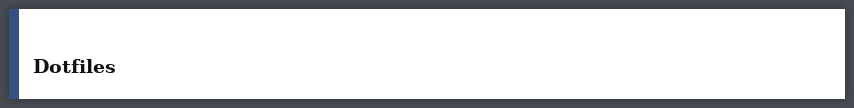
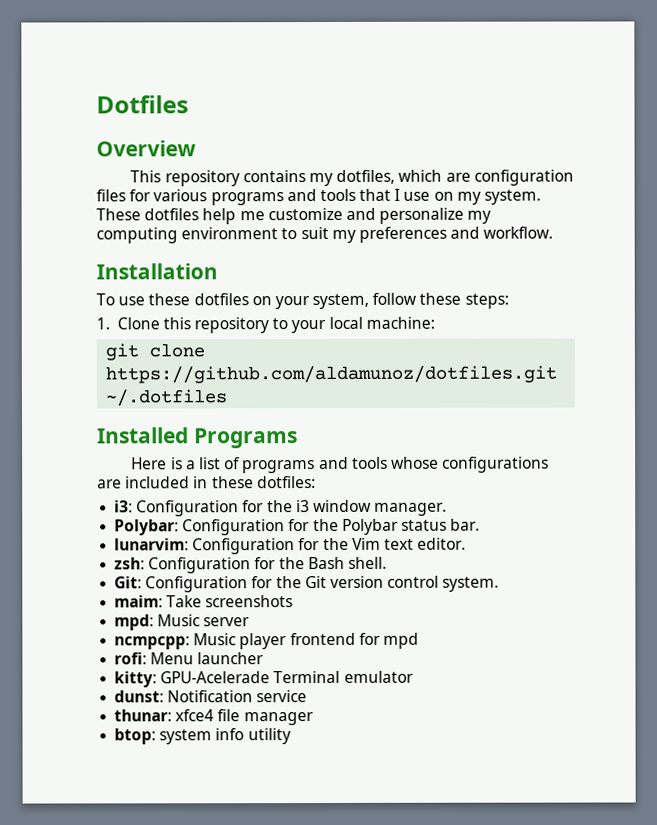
(116, 66) none -> [96,140,196,157] [130,169,574,187] [96,188,542,206] [96,207,492,225] [96,226,554,244] [96,263,218,280] [96,292,509,310] [96,316,435,334] [105,343,206,361] [105,365,558,384] [105,389,228,407] [97,427,298,449] [131,456,550,474] [97,476,316,489] [114,499,448,517] [114,518,481,536] [114,537,467,555] [114,556,387,574] [114,575,500,593] [114,595,294,608] [114,614,251,631] [114,632,419,650] [114,652,265,665] [114,670,414,688] [114,690,308,703] [114,709,314,726] [114,728,291,745] // Overview // This repository contains my dotfiles, which are configuration files for various programs and tools that I use on my system. These dotfiles help me customize and personalize my computing environment to suit my preferences and workflow. // Installation // To use these dotfiles on your system, follow these steps: // 1. Clone this repository to your local machine: // git clone https://github.com/aldamunoz/dotfiles.git ~/.dotfiles // Installed Programs // Here is a list of programs and tools whose configurations are included in these dotfiles: // i3: Configuration for the i3 window manager. // Polybar: Configuration for the Polybar status bar. // lunarvim: Configuration for the Vim text editor. // zsh: Configuration for the Bash shell. // Git: Configuration for the Git version control system. // maim: Take screenshots // mpd: Music server // ncmpcpp: Music player frontend for mpd // rofi: Menu launcher // kitty: GPU-Acelerade Terminal emulator // dunst: Notification service // thunar: xfce4 file manager // btop: system info utility

